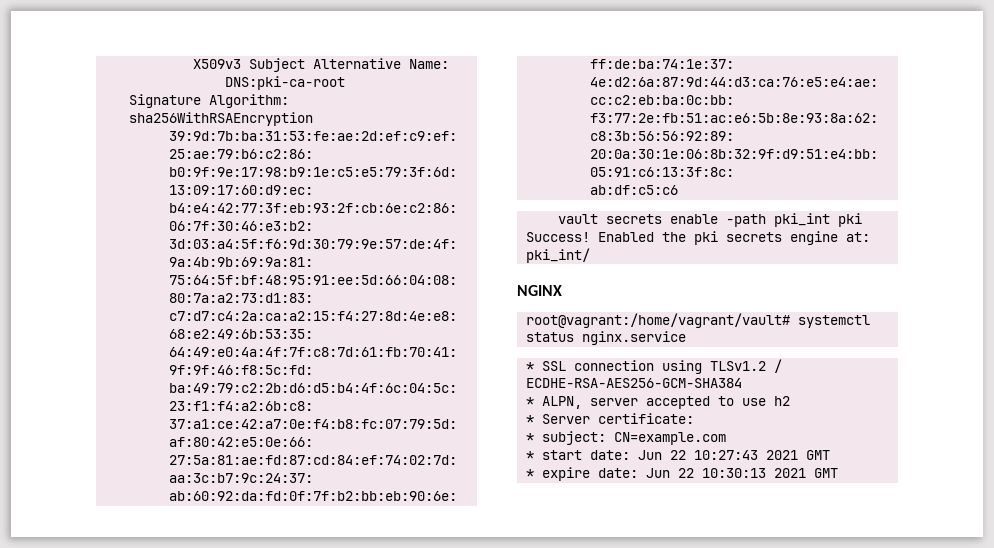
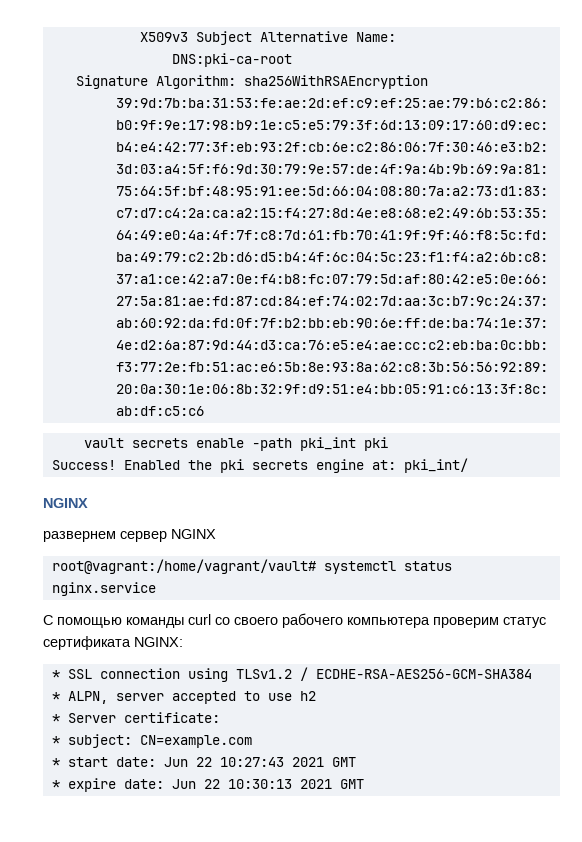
(562, 290) none -> [43,529,216,542] // развернем сервер NGINX
(687, 338) none -> [43,613,546,628] [43,636,183,650] // С помощью команды curl со своего рабочего компьютера проверим статус сертификата NGINX:

